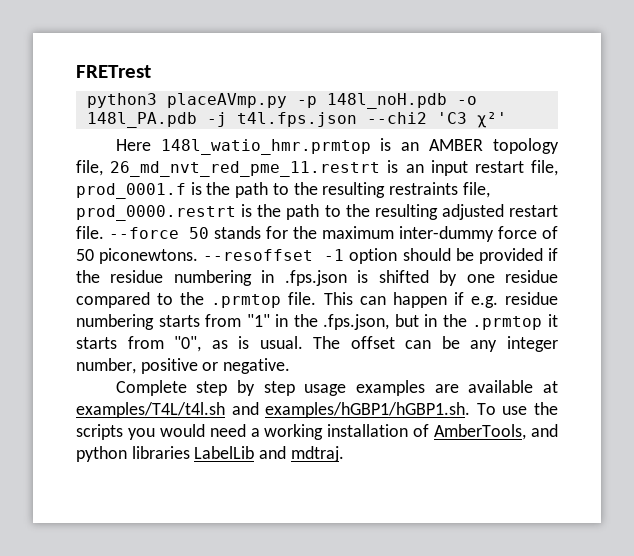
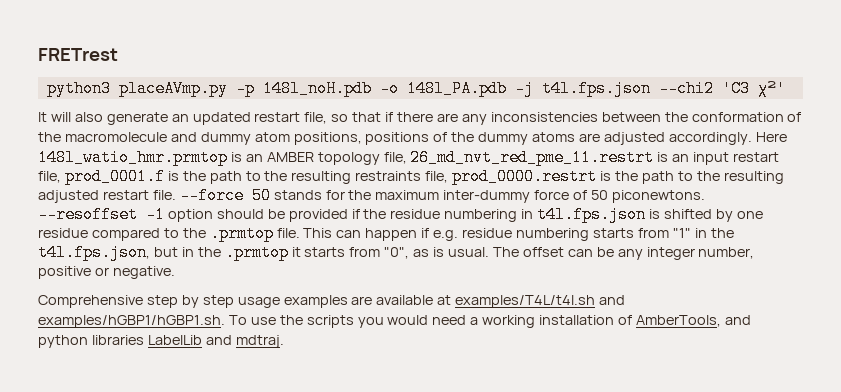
(507, 120) none -> [38,112,802,125] [38,132,752,145] It will also generate an updated restart file, so that if there are any inconsistencies between the conformation of the macromolecule and dummy atom positions, positions of the dummy atoms are adjusted accordingly.
[284,270,347,286] .fps.json -> [537,206,647,223] t4l.fps.json
[323,314,390,330] .fps.json, -> [38,244,150,261] t4l.fps.json,
[115,380,187,396] Complete -> [38,295,143,308] Comprehensive

